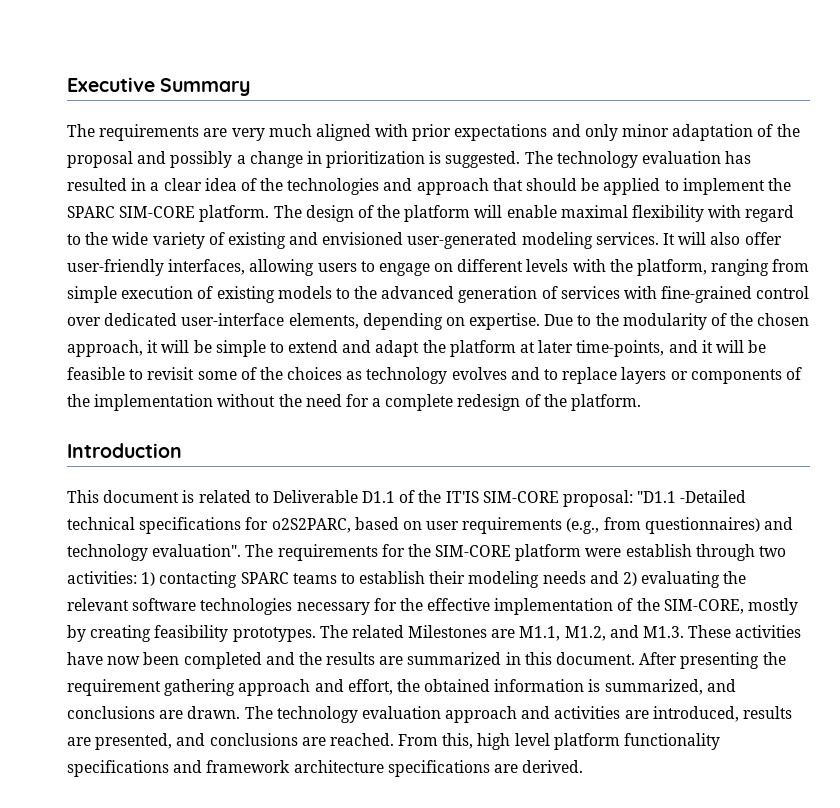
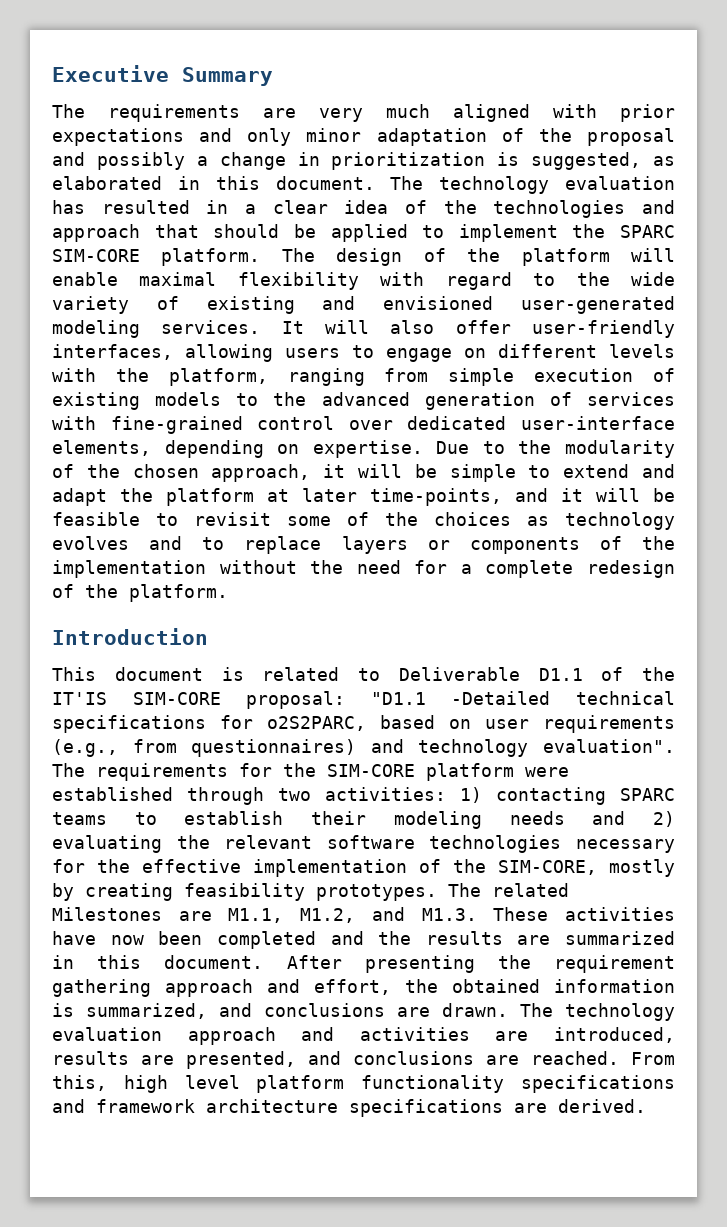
[445,151,521,168] suggested. -> [531,152,675,170] [52,176,375,190] suggested, as elaborated in this document.
[625,544,692,557] establish -> [52,787,173,801] established

